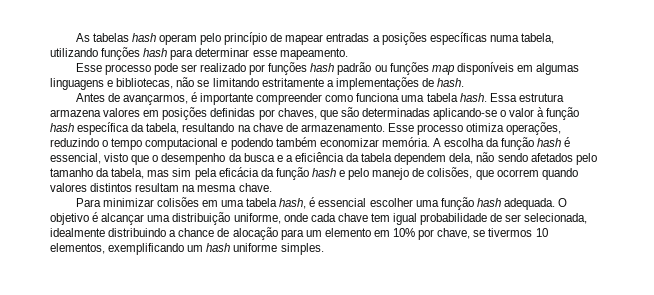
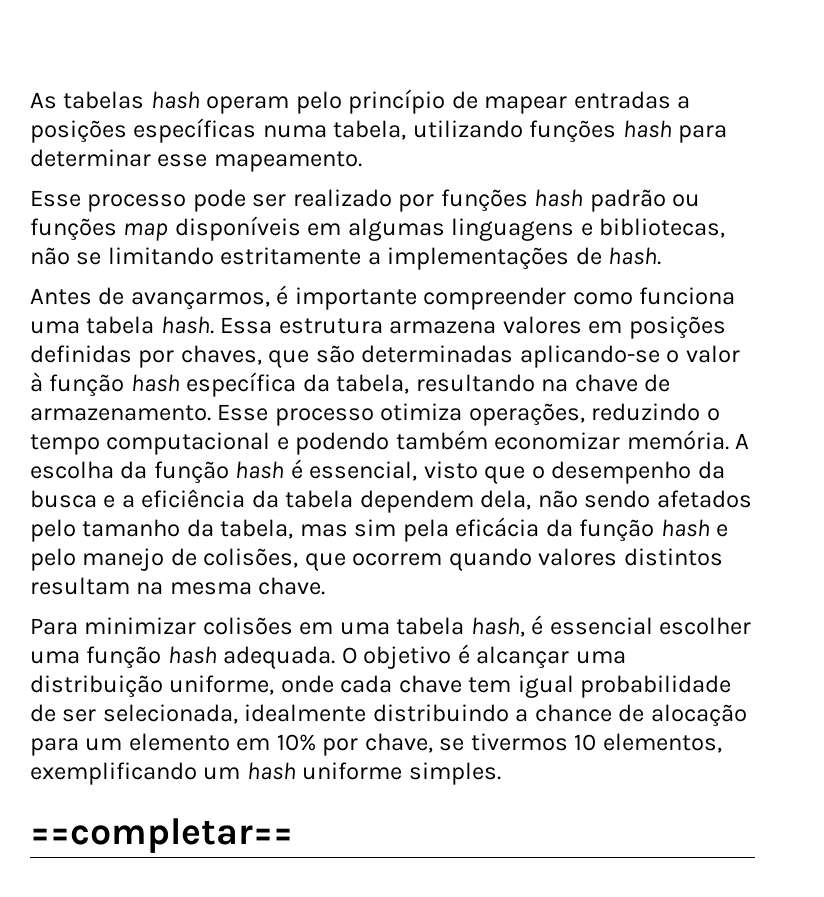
(324, 249) none -> [30,818,293,853] // ==completar==

